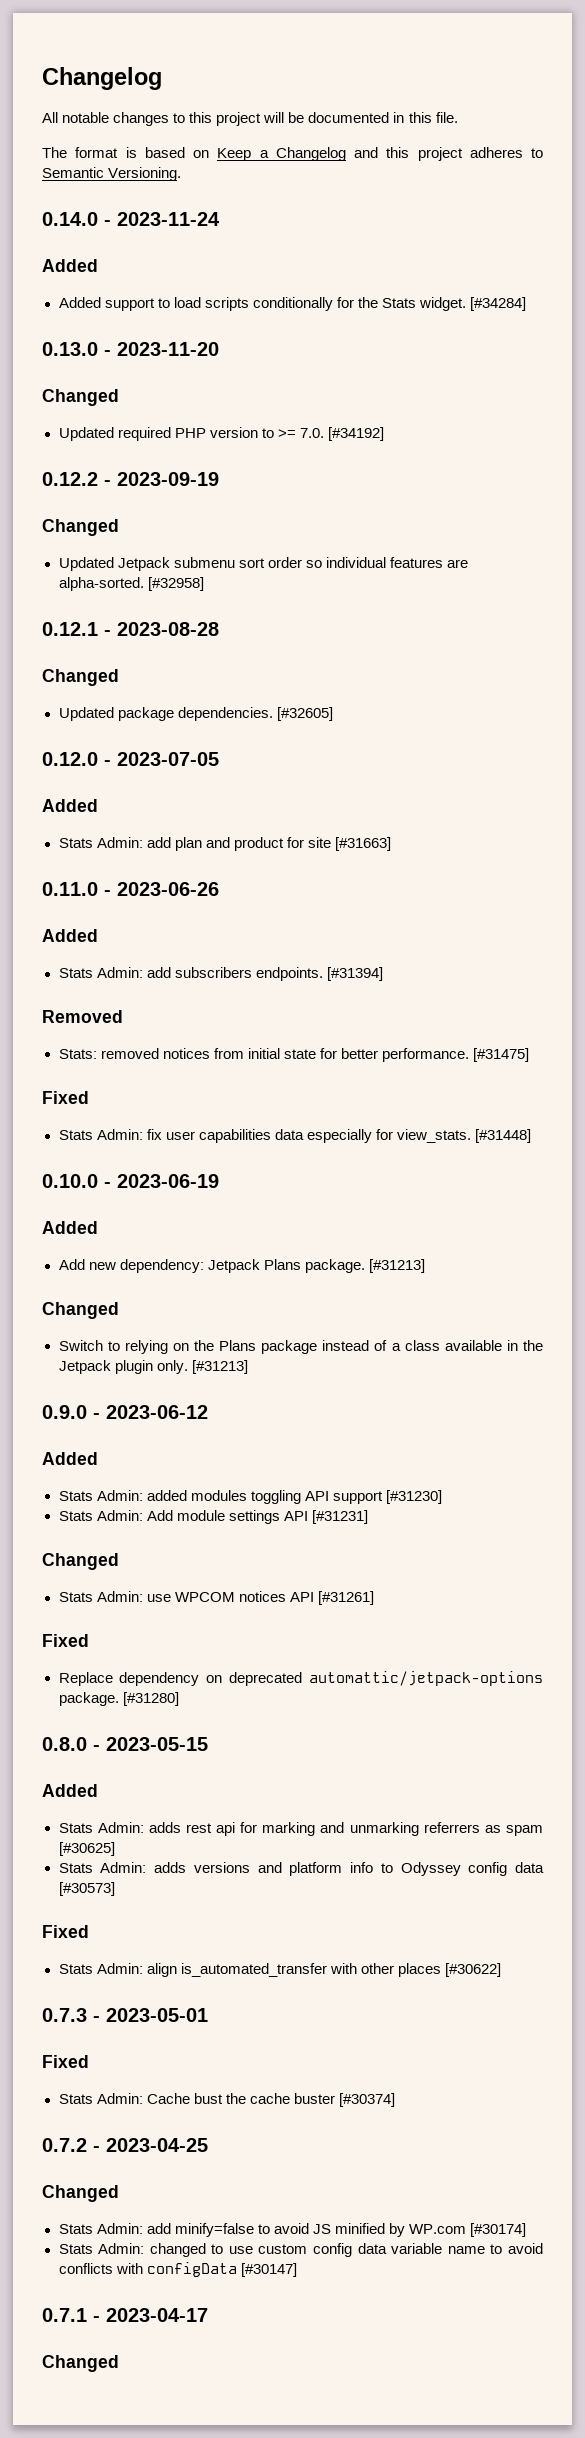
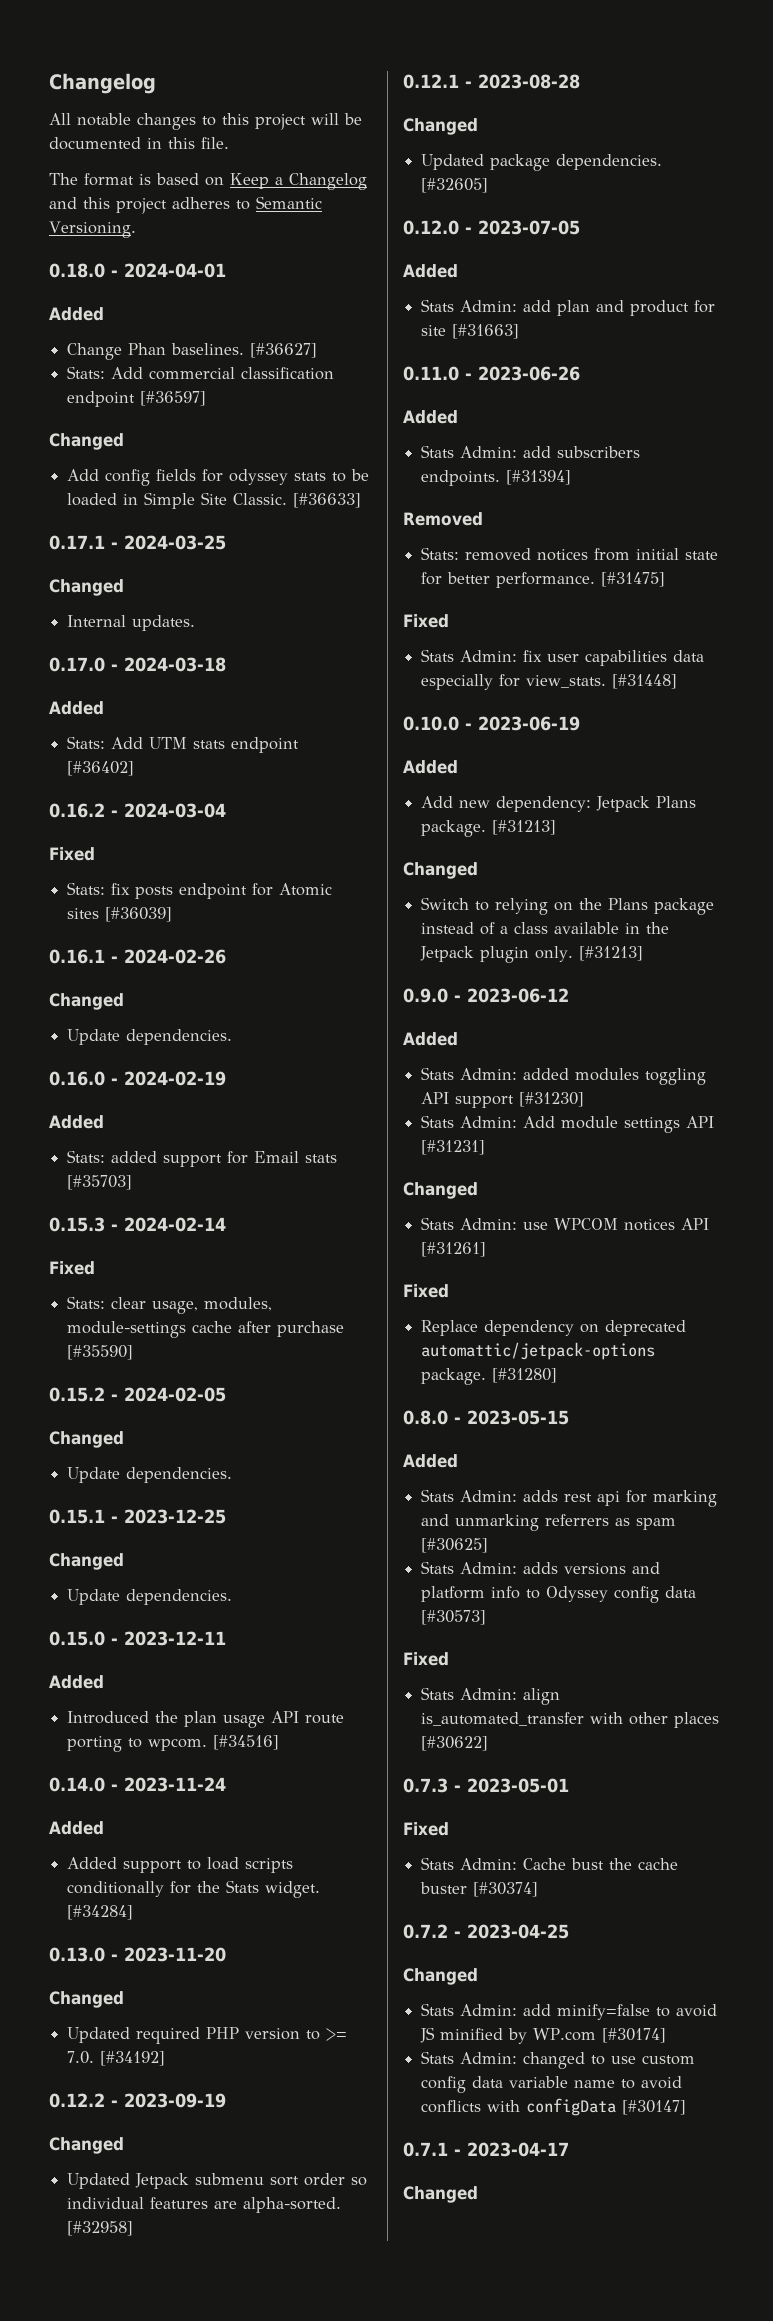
(182, 174) none -> [49,263,226,278] [49,307,104,321] [67,343,318,360] [67,366,335,380] [67,391,207,407] [49,433,124,450] [67,469,370,486] [67,492,362,509] [49,535,226,550] [49,579,124,596] [67,615,196,631] [49,657,226,672] [49,701,104,715] [67,736,300,753] [67,761,135,776] [49,803,226,818] [49,847,95,861] [67,882,333,899] [67,907,173,922] [49,949,226,964] [49,993,124,1010] [67,1029,233,1045] [49,1071,226,1086] [49,1115,104,1129] [67,1150,338,1167] [67,1175,133,1190] [49,1217,226,1232] [49,1261,95,1275] [67,1296,273,1314] [67,1321,345,1338] [67,1345,134,1360] [49,1387,226,1402] [49,1431,124,1448] [67,1467,233,1483] [49,1509,226,1524] [49,1553,124,1570] [67,1589,233,1605] [49,1631,226,1646] [49,1675,104,1689] [67,1711,345,1728] [67,1735,280,1752] // 0.18.0 - 2024-04-01 // Added // Change Phan baselines. [#36627] // Stats: Add commercial classification endpoint [#36597] // Changed // Add config fields for odyssey stats to be loaded in Simple Site Classic. [#36633] // 0.17.1 - 2024-03-25 // Changed // Internal updates. // 0.17.0 - 2024-03-18 // Added // Stats: Add UTM stats endpoint [#36402] // 0.16.2 - 2024-03-04 // Fixed // Stats: fix posts endpoint for Atomic sites [#36039] // 0.16.1 - 2024-02-26 // Changed // Update dependencies. // 0.16.0 - 2024-02-19 // Added // Stats: added support for Email stats [#35703] // 0.15.3 - 2024-02-14 // Fixed // Stats: clear usage, modules, module-settings cache after purchase [#35590] // 0.15.2 - 2024-02-05 // Changed // Update dependencies. // 0.15.1 - 2023-12-25 // Changed // Update dependencies. // 0.15.0 - 2023-12-11 // Added // Introduced the plan usage API route porting to wpcom. [#34516]

